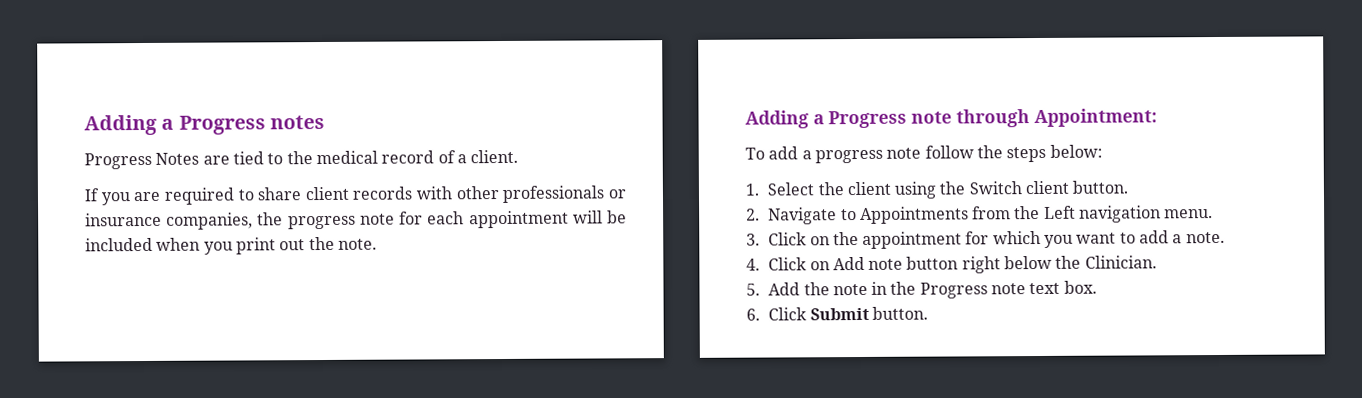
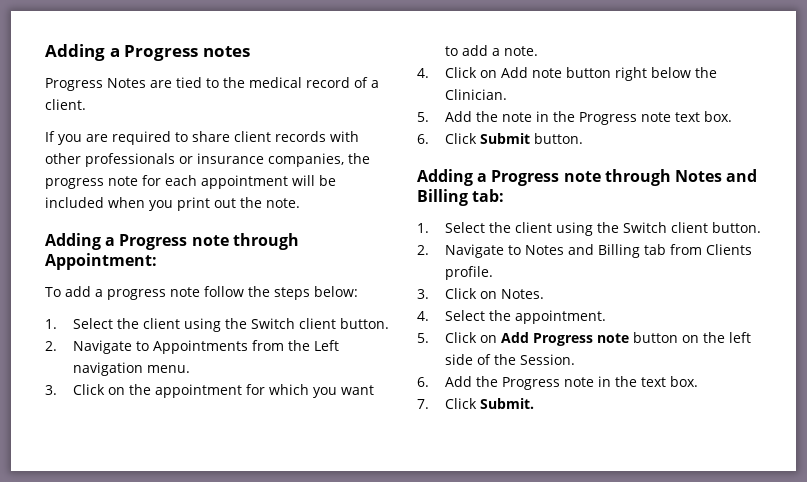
(928, 313) none -> [417,169,758,186] [417,189,505,206] [417,222,761,236] [417,244,752,258] [444,266,493,280] [417,288,544,299] [417,310,606,324] [417,332,751,346] [444,354,575,365] [417,376,698,390] [417,398,534,409] // Adding a Progress note through Notes and Billing tab: // 1. Select the client using the Switch client button. // 2. Navigate to Notes and Billing tab from Clients profile. // 3. Click on Notes. // 4. Select the appointment. // 5. Click on Add Progress note button on the left side of the Session. // 6. Add the Progress note in the text box. // 7. Click Submit.

